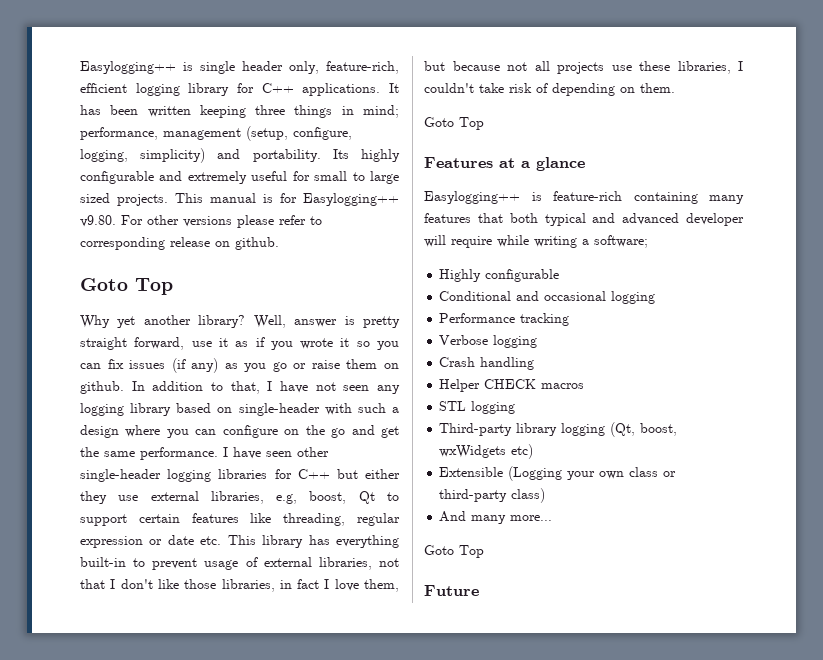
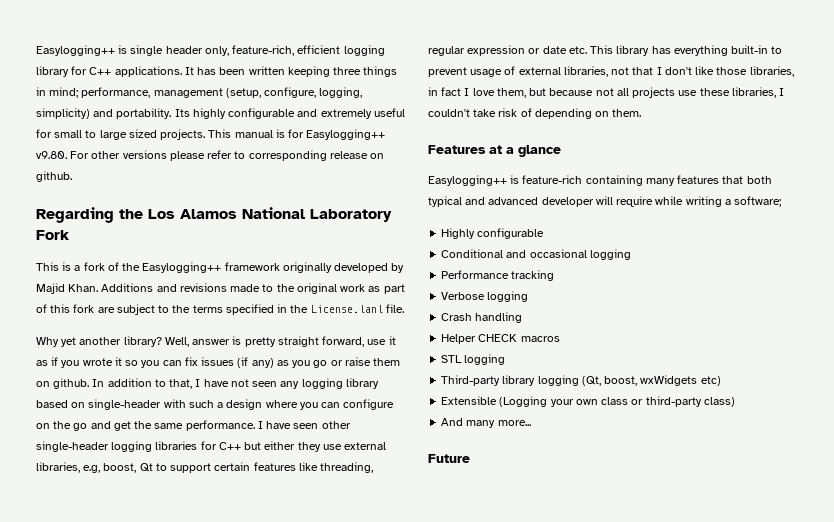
[80,278,173,295] Goto Top -> [36,207,392,223] [36,230,70,240] [36,262,405,273] [36,283,405,294] [36,304,404,315] Regarding the Los Alamos National Laboratory Fork // This is a fork of the Easylogging++ framework originally developed by Majid Khan. Additions and revisions made to the original work as part of this fork are subject to the terms specified in the License.lanl file.
[424,117,484,130] // Goto Top -> (642, 113) none
[424,545,484,558] // Goto Top -> (531, 423) none

